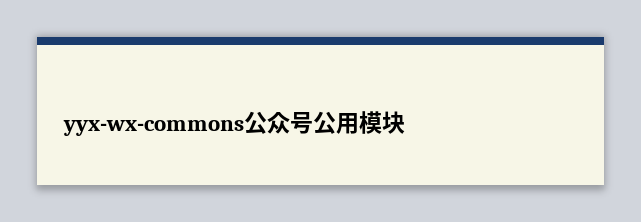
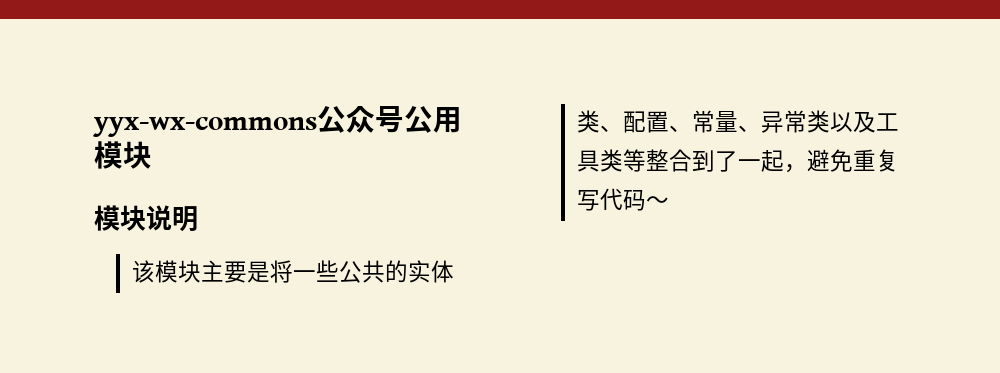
(405, 122) none -> [94,205,198,232] [132,260,455,283] [577,110,900,133] [577,149,900,173] [577,188,670,211] // 模块说明 // 该模块主要是将一些公共的实体类、配置、常量、异常类以及工具类等整合到了一起，避免重复写代码～

